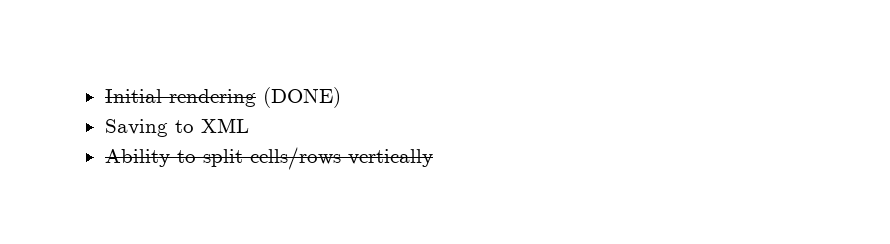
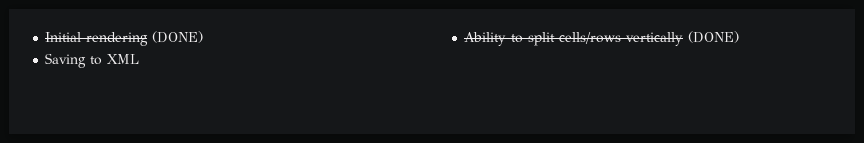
(433, 158) none -> [688,31,740,43] (DONE)

